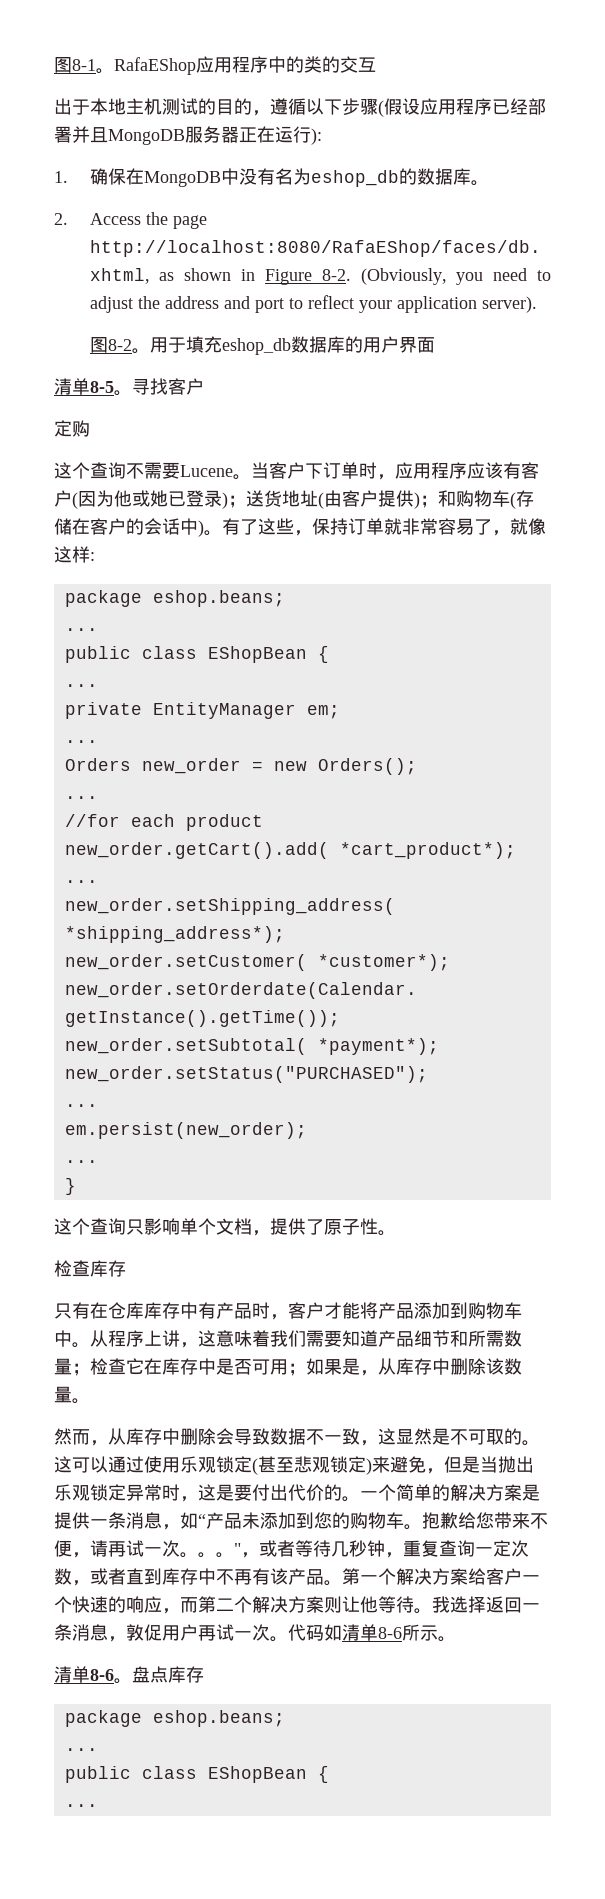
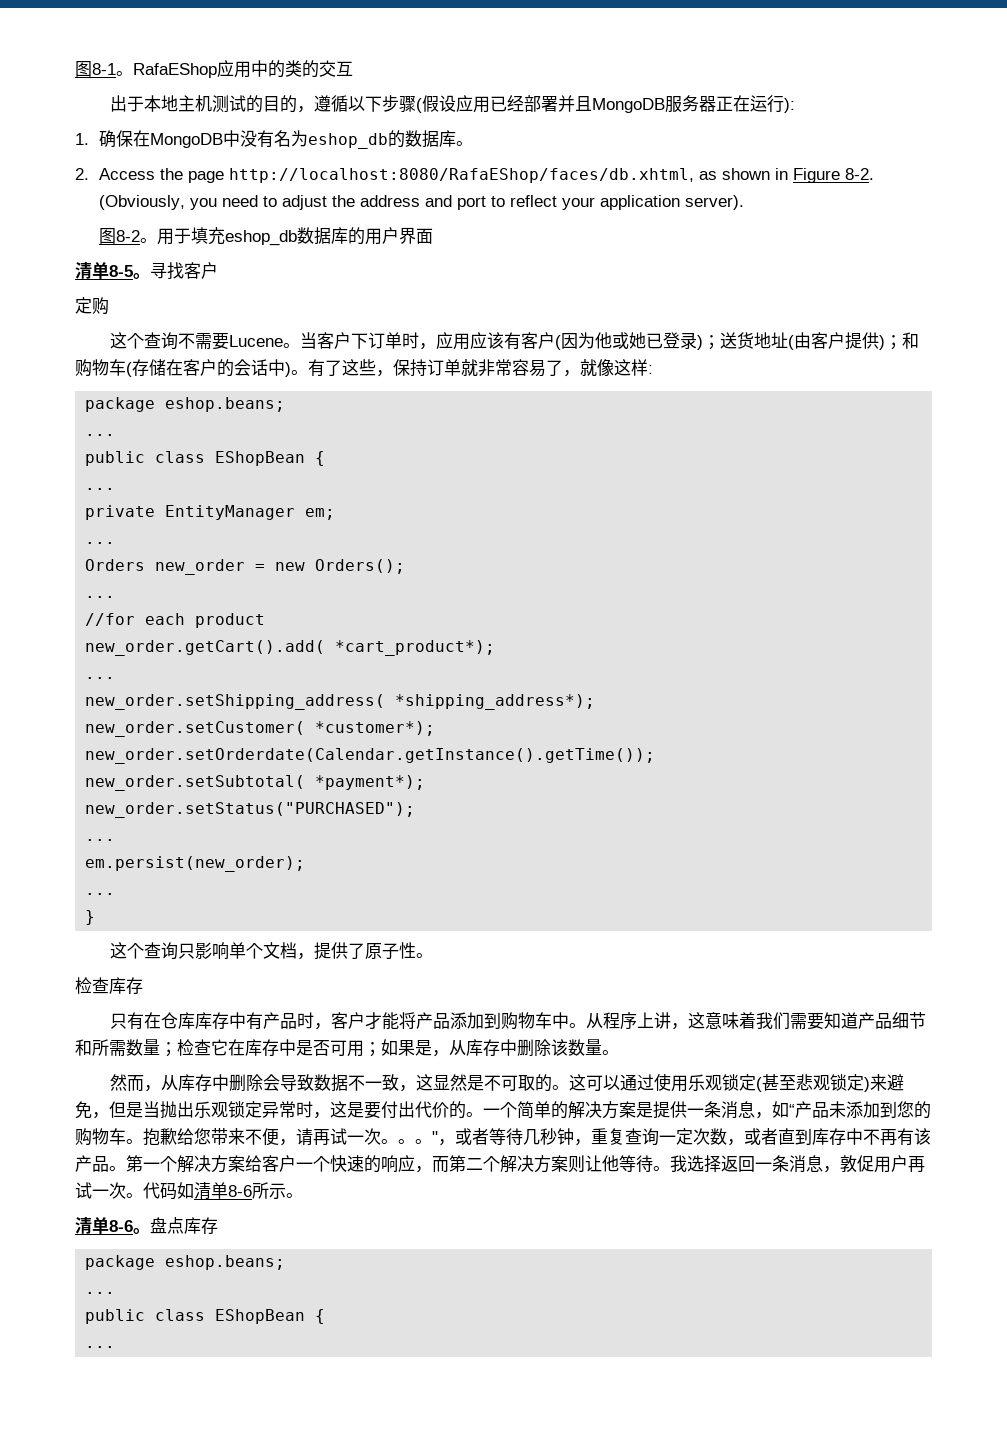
[232,56,268,73] 程序 -> (251, 69) none
[456,98,492,115] 程序 -> (491, 104) none
[431,462,467,479] 程序 -> (471, 341) none

